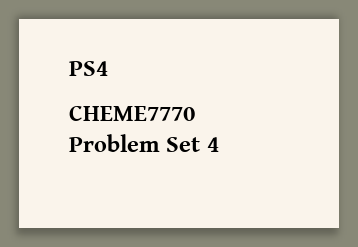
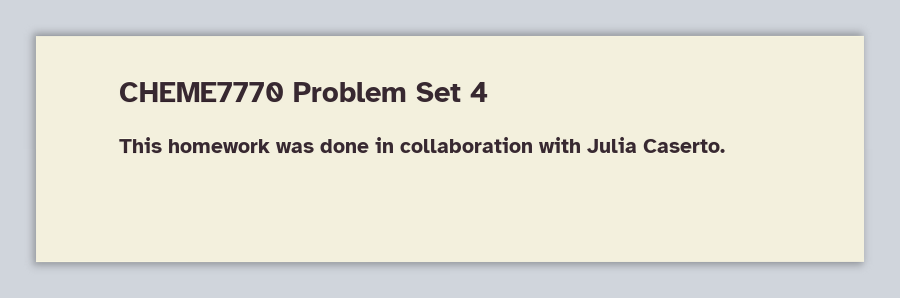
[69,61,108,76] PS4 // -> (118, 92) none
(219, 144) none -> [118,136,726,154] // This homework was done in collaboration with Julia Caserto.

